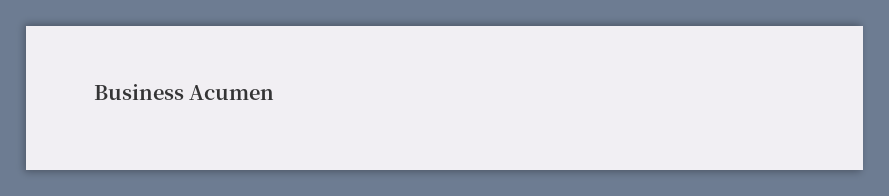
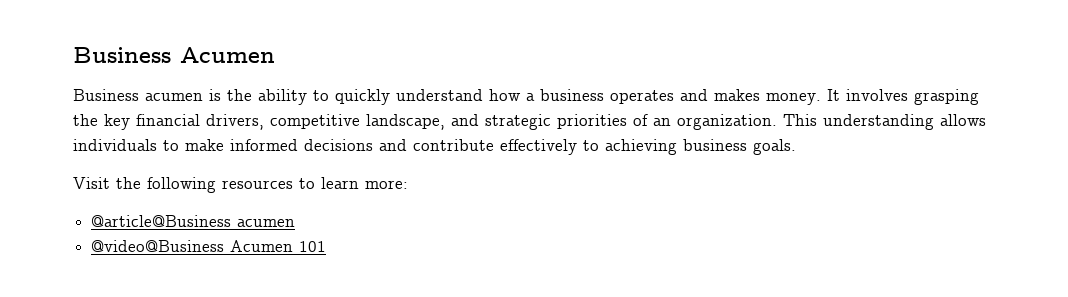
(275, 92) none -> [73,89,979,105] [73,114,986,130] [73,139,796,155] [73,177,408,193] [91,215,296,227] [91,240,327,252] // Business acumen is the ability to quickly understand how a business operates and makes money. It involves grasping the key financial drivers, competitive landscape, and strategic priorities of an organization. This understanding allows individuals to make informed decisions and contribute effectively to achieving business goals. // Visit the following resources to learn more: // @article@Business acumen // @video@Business Acumen 101

